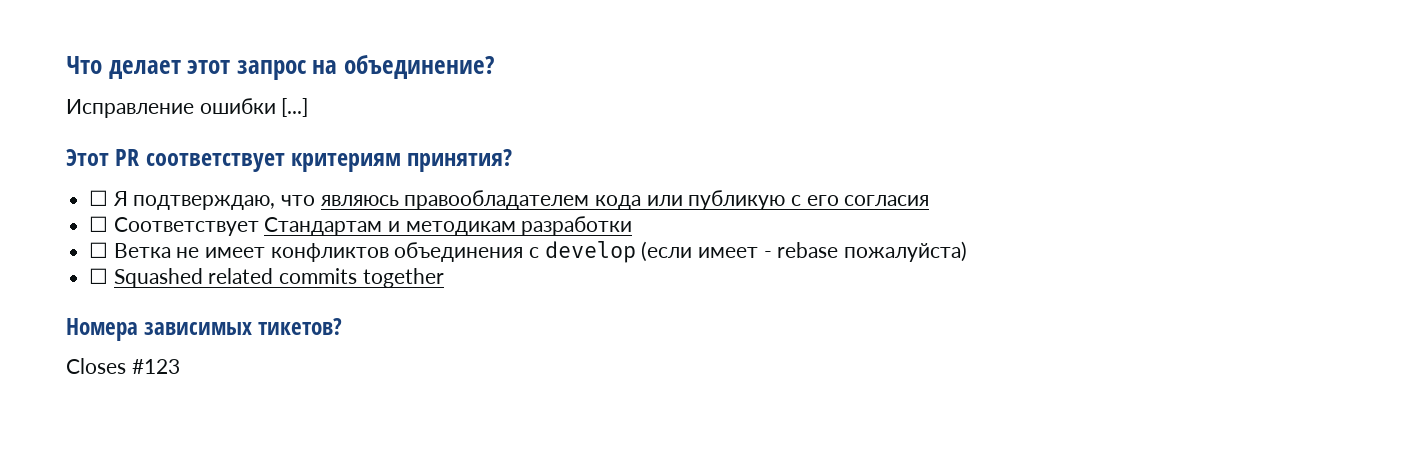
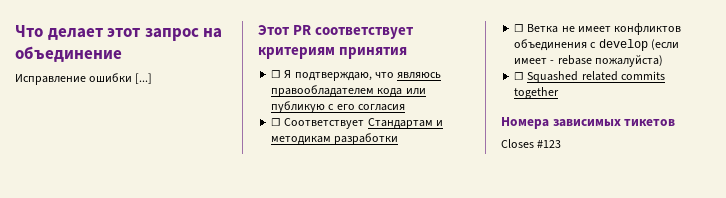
[344,55,496,79] объединение? -> [15,46,122,62] объединение
[407,149,513,172] принятия? -> [339,47,408,59] принятия
[258,318,343,335] тикетов? -> [624,119,676,126] тикетов

